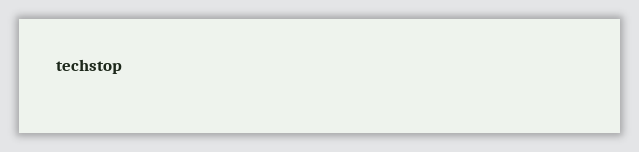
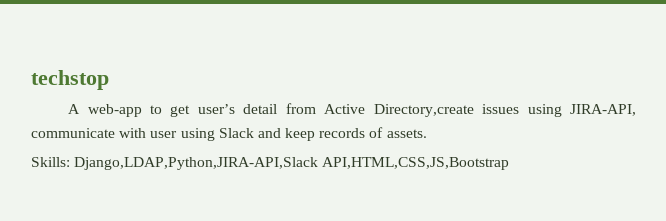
(122, 66) none -> [68,103,636,117] [31,127,427,141] [31,157,510,170] // A web-app to get user’s detail from Active Directory,create issues using JIRA-API, communicate with user using Slack and keep records of assets. // Skills: Django,LDAP,Python,JIRA-API,Slack API,HTML,CSS,JS,Bootstrap

